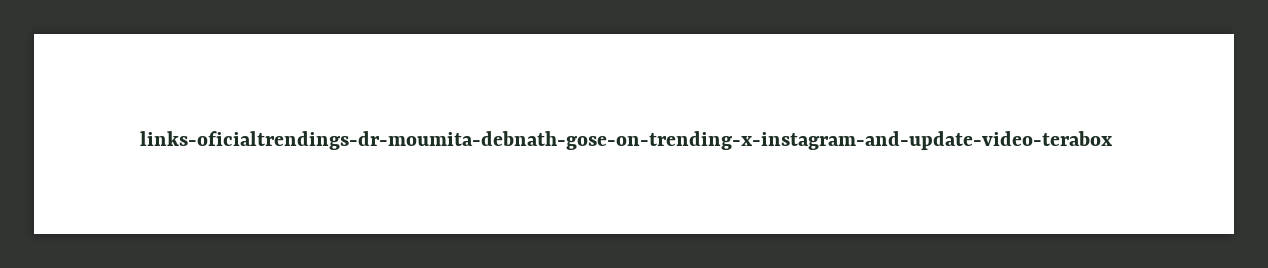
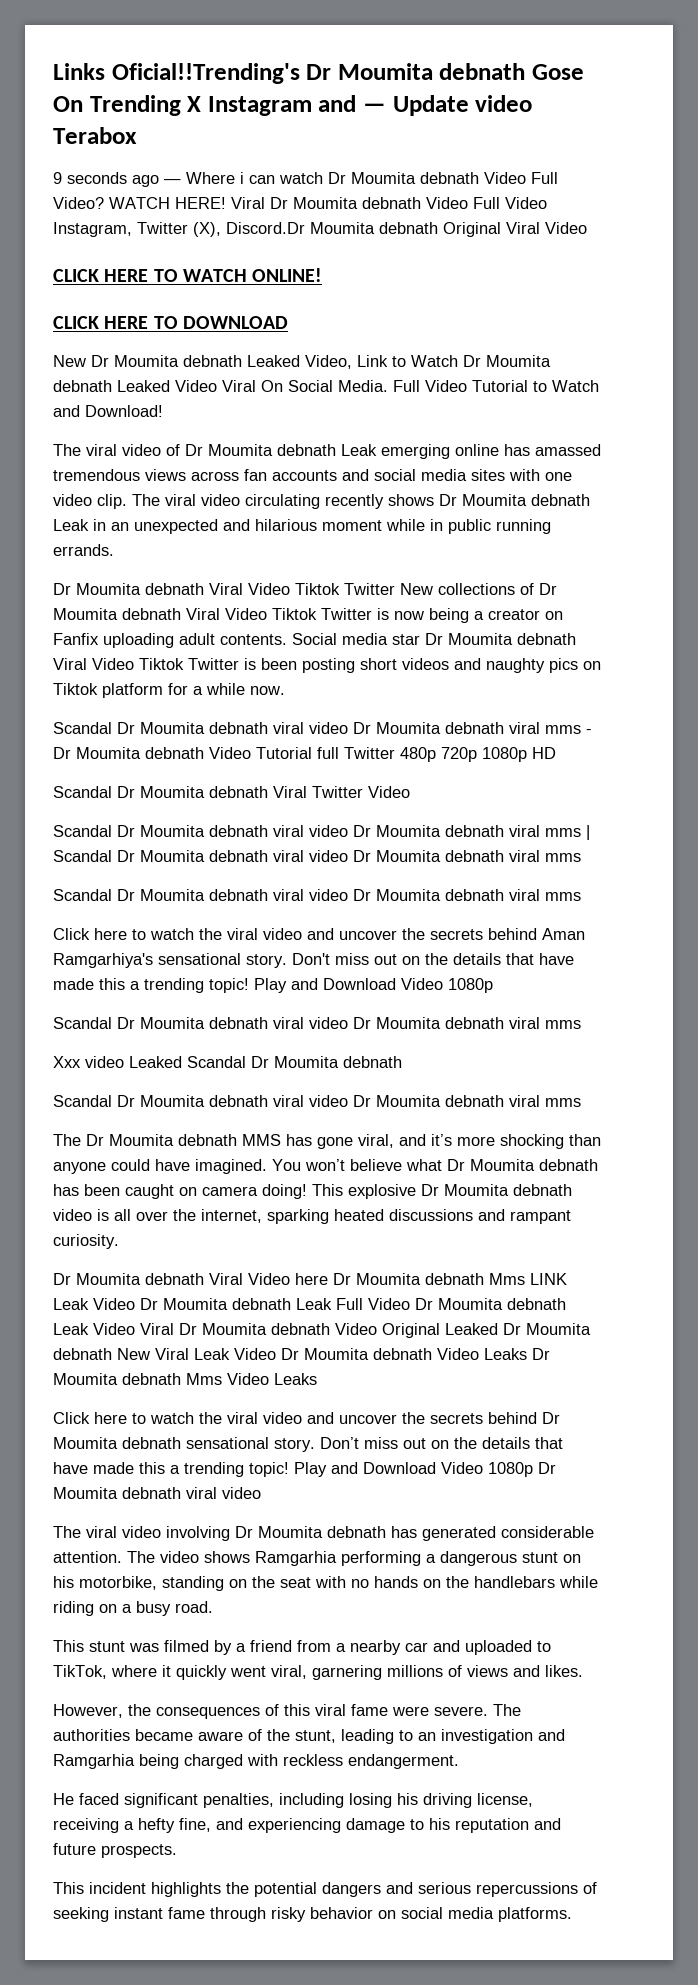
[140,131,1113,150] links-oficialtrendings-dr-moumita-debnath-gose-on-trending-x-instagram-and-update-video-terabox -> [53,63,585,84] [53,95,533,116] [53,127,137,144] [53,172,558,187] [53,197,547,209] [53,222,587,237] [53,268,323,282] [53,316,288,329] [53,355,551,369] [53,380,599,392] [53,405,163,417] [53,444,601,459] [53,469,572,481] [53,494,590,509] [53,519,551,534] [53,544,114,556] [53,583,557,595] [53,608,563,623] [53,633,576,648] [53,658,601,673] [53,683,285,698] [53,722,592,734] [53,747,556,762] [53,786,410,798] [53,825,590,840] [53,850,581,862] [53,889,581,901] [53,928,585,940] [53,953,574,968] [53,978,493,993] [53,1017,581,1029] [53,1056,402,1068] [53,1095,581,1107] [53,1134,601,1149] [53,1159,598,1174] [53,1184,572,1199] [53,1209,571,1224] [53,1234,119,1249] [53,1273,567,1285] [53,1298,566,1310] [53,1323,591,1338] [53,1348,550,1360] [53,1373,317,1385] [53,1412,560,1424] [53,1437,563,1452] [53,1462,556,1477] [53,1487,261,1499] [53,1526,594,1541] [53,1551,581,1566] [53,1576,598,1591] [53,1601,213,1616] [53,1640,551,1655] [53,1665,583,1680] [53,1704,521,1719] [53,1729,565,1744] [53,1754,459,1769] [53,1793,533,1808] [53,1818,561,1833] [53,1843,177,1858] [53,1882,597,1897] [53,1907,572,1922] Links Oficial!!Trending's Dr Moumita debnath Gose On Trending X Instagram and — Update video Terabox // 9 seconds ago — Where i can watch Dr Moumita debnath Video Full Video? WATCH HERE! Viral Dr Moumita debnath Video Full Video Instagram, Twitter (X), Discord.Dr Moumita debnath Original Viral Video // CLICK HERE TO WATCH ONLINE! // CLICK HERE TO DOWNLOAD // New Dr Moumita debnath Leaked Video, Link to Watch Dr Moumita debnath Leaked Video Viral On Social Media. Full Video Tutorial to Watch and Download! // The viral video of Dr Moumita debnath Leak emerging online has amassed tremendous views across fan accounts and social media sites with one video clip. The viral video circulating recently shows Dr Moumita debnath Leak in an unexpected and hilarious moment while in public running errands. // Dr Moumita debnath Viral Video Tiktok Twitter New collections of Dr Moumita debnath Viral Video Tiktok Twitter is now being a creator on Fanfix uploading adult contents. Social media star Dr Moumita debnath Viral Video Tiktok Twitter is been posting short videos and naughty pics on Tiktok platform for a while now. // Scandal Dr Moumita debnath viral video Dr Moumita debnath viral mms - Dr Moumita debnath Video Tutorial full Twitter 480p 720p 1080p HD // Scandal Dr Moumita debnath Viral Twitter Video // Scandal Dr Moumita debnath viral video Dr Moumita debnath viral mms | Scandal Dr Moumita debnath viral video Dr Moumita debnath viral mms // Scandal Dr Moumita debnath viral video Dr Moumita debnath viral mms // Click here to watch the viral video and uncover the secrets behind Aman Ramgarhiya's sensational story. Don't miss out on the details that have made this a trending topic! Play and Download Video 1080p // Scandal Dr Moumita debnath viral video Dr Moumita debnath viral mms // Xxx video Leaked Scandal Dr Moumita debnath // Scandal Dr Moumita debnath viral video Dr Moumita debnath viral mms // The Dr Moumita debnath MMS has gone viral, and it’s more shocking than anyone could have imagined. You won’t believe what Dr Moumita debnath has been caught on camera doing! This explosive Dr Moumita debnath video is all over the internet, sparking heated discussions and rampant curiosity. // Dr Moumita debnath Viral Video here Dr Moumita debnath Mms LINK Leak Video Dr Moumita debnath Leak Full Video Dr Moumita debnath Leak Video Viral Dr Moumita debnath Video Original Leaked Dr Moumita debnath New Viral Leak Video Dr Moumita debnath Video Leaks Dr Moumita debnath Mms Video Leaks // Click here to watch the viral video and uncover the secrets behind Dr Moumita debnath sensational story. Don’t miss out on the details that have made this a trending topic! Play and Download Video 1080p Dr Moumita debnath viral video // The viral video involving Dr Moumita debnath has generated considerable attention. The video shows Ramgarhia performing a dangerous stunt on his motorbike, standing on the seat with no hands on the handlebars while riding on a busy road. // This stunt was filmed by a friend from a nearby car and uploaded to TikTok, where it quickly went viral, garnering millions of views and likes. // However, the consequences of this viral fame were severe. The authorities became aware of the stunt, leading to an investigation and Ramgarhia being charged with reckless endangerment. // He faced significant penalties, including losing his driving license, receiving a hefty fine, and experiencing damage to his reputation and future prospects. // This incident highlights the potential dangers and serious repercussions of seeking instant fame through risky behavior on social media platforms.

